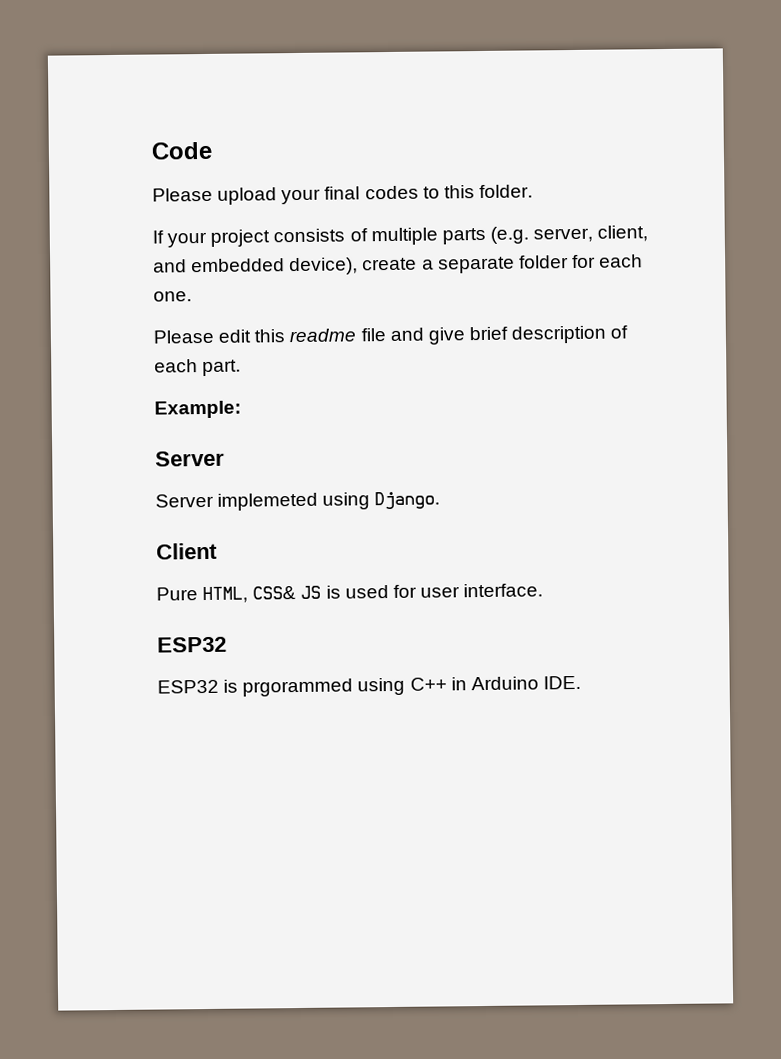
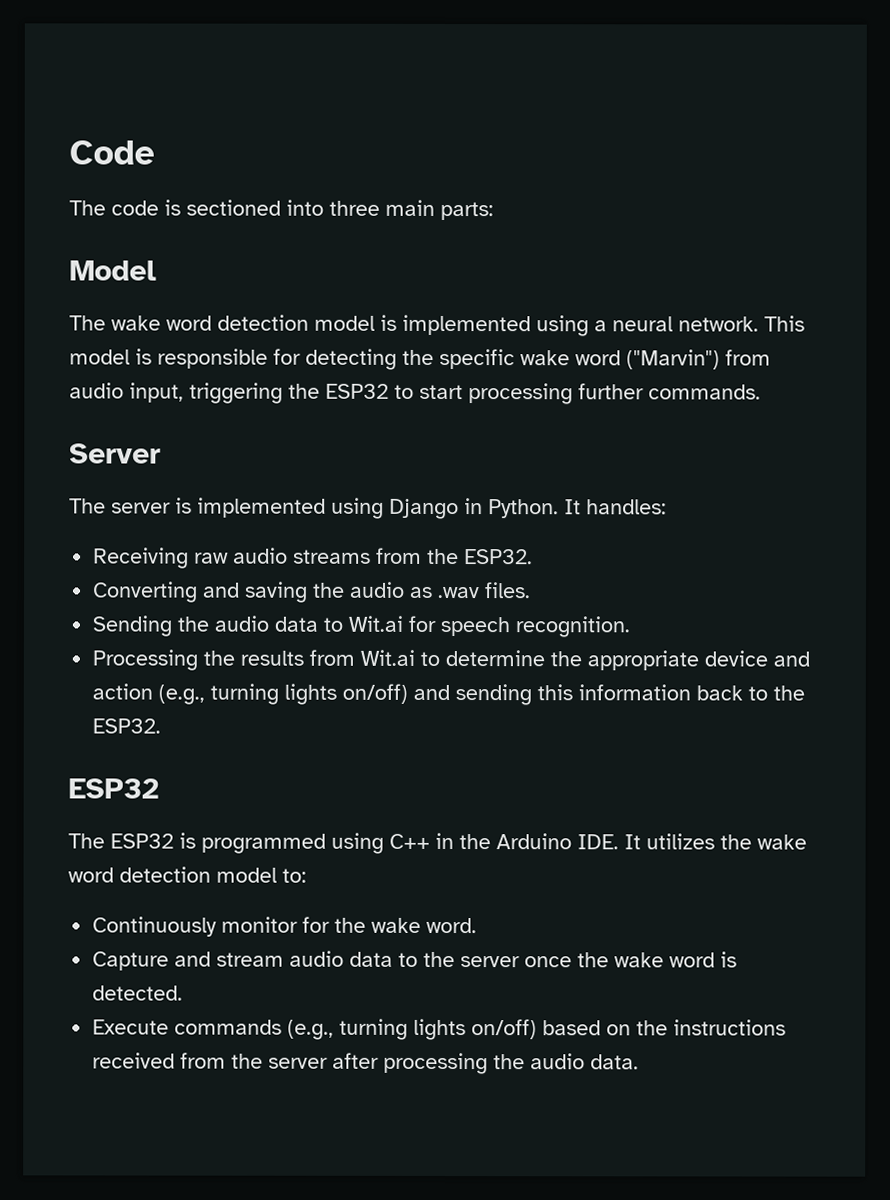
[152,184,533,205] [152,225,649,248] [153,254,644,276] [153,291,192,302] [153,325,629,345] [154,359,242,377] [154,400,241,419] [155,450,225,467] [155,491,441,511] [156,542,218,560] [156,583,544,604] Please upload your final codes to this folder. // If your project consists of multiple parts (e.g. server, client, and embedded device), create a separate folder for each one. // Please edit this readme file and give brief description of each part. // Example: // Server // Server implemeted using Django. // Client // Pure HTML, CSS& JS is used for user interface. -> [69,199,494,221] [69,260,157,281] [69,314,805,337] [69,348,771,370] [69,382,761,405] [69,443,161,464] [69,497,667,520] [93,547,534,569] [92,581,532,603] [92,615,631,638] [92,649,811,671] [92,683,806,706] [92,718,162,734] The code is sectioned into three main parts: // Model // The wake word detection model is implemented using a neural network. This model is responsible for detecting the specific wake word ("Marvin") from audio input, triggering the ESP32 to start processing further commands. // Server // The server is implemented using Django in Python. It handles: // Receiving raw audio streams from the ESP32. // Converting and saving the audio as .wav files. // Sending the audio data to Wit.ai for speech recognition. // Processing the results from Wit.ai to determine the appropriate device and action (e.g., turning lights on/off) and sending this information back to the ESP32.
(227, 644) none -> [68,833,105,849] The
[242,678,354,697] prgorammed -> [201,833,326,854] programmed
(467, 684) none -> [459,834,491,850] the
(581, 682) none -> [624,833,807,850] [68,866,307,883] [92,916,478,937] [92,950,738,971] [92,985,184,1001] [92,1018,787,1041] [92,1052,640,1075] It utilizes the wake word detection model to: // Continuously monitor for the wake word. // Capture and stream audio data to the server once the wake word is detected. // Execute commands (e.g., turning lights on/off) based on the instructions received from the server after processing the audio data.

